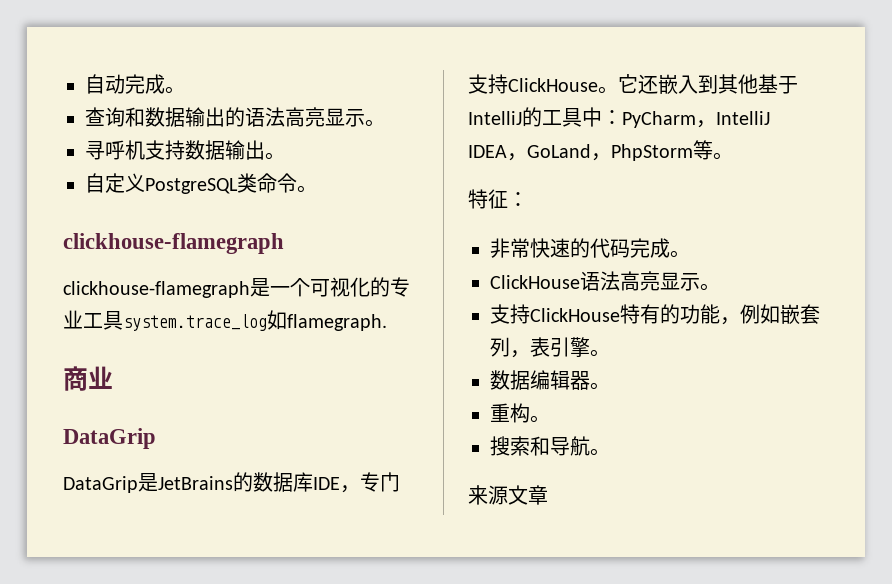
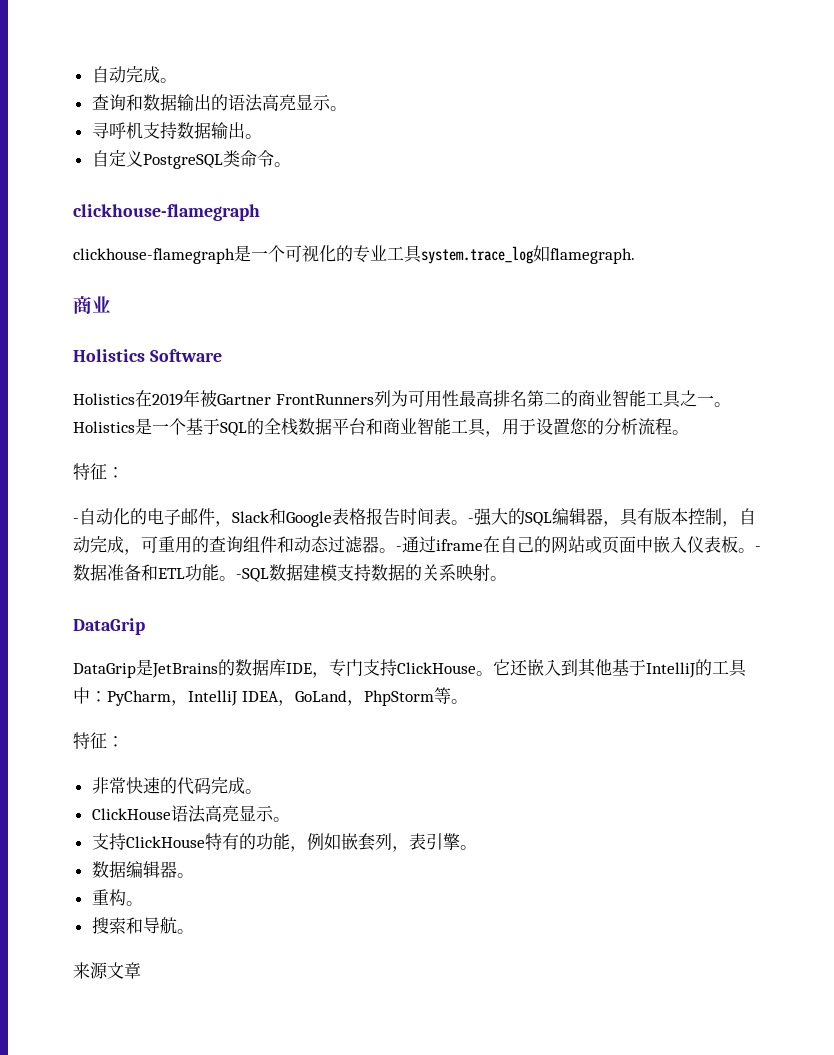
(113, 377) none -> [73,349,222,362] [73,389,731,408] [73,418,689,437] [73,463,124,481] [73,508,756,527] [73,536,761,555] [73,564,507,582] // Holistics Software // Holistics在2019年被Gartner FrontRunners列为可用性最高排名第二的商业智能工具之一。Holistics是一个基于SQL的全栈数据平台和商业智能工具，用于设置您的分析流程。 // 特征： // -自动化的电子邮件，Slack和Google表格报告时间表。-强大的SQL编辑器，具有版本控制，自动完成，可重用的查询组件和动态过滤器。-通过iframe在自己的网站或页面中嵌入仪表板。-数据准备和ETL功能。-SQL数据建模支持数据的关系映射。

